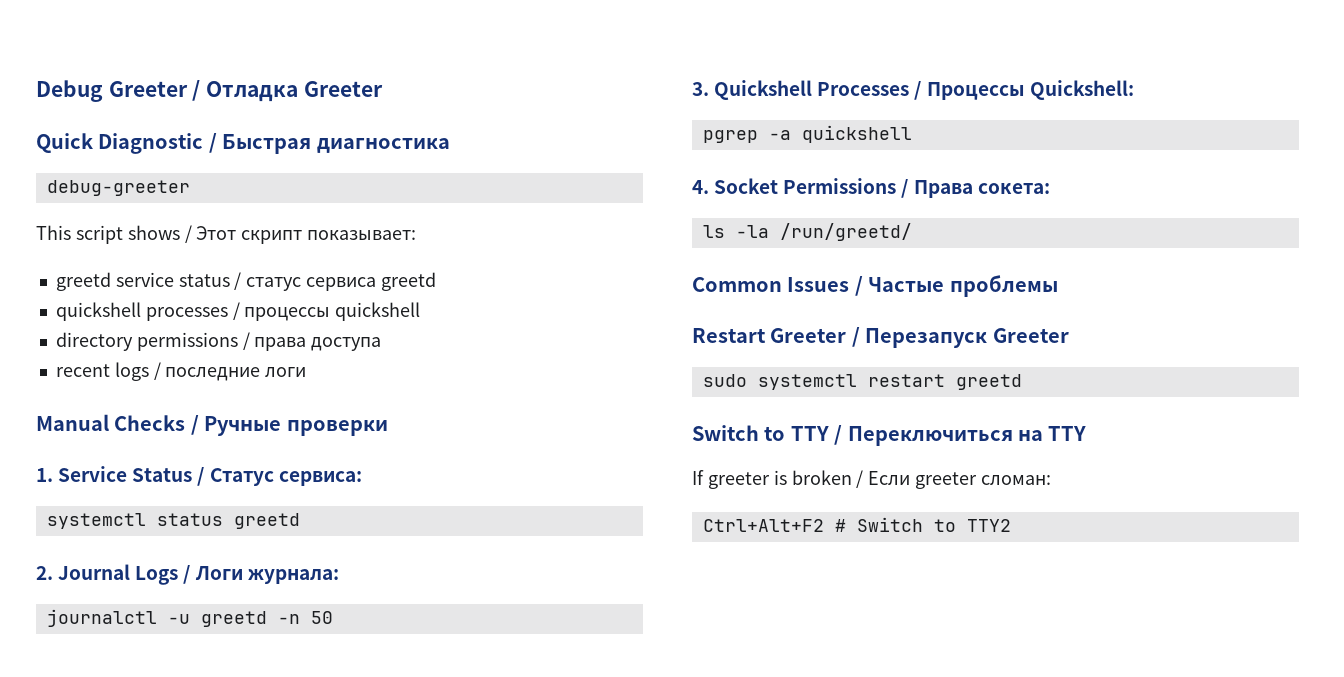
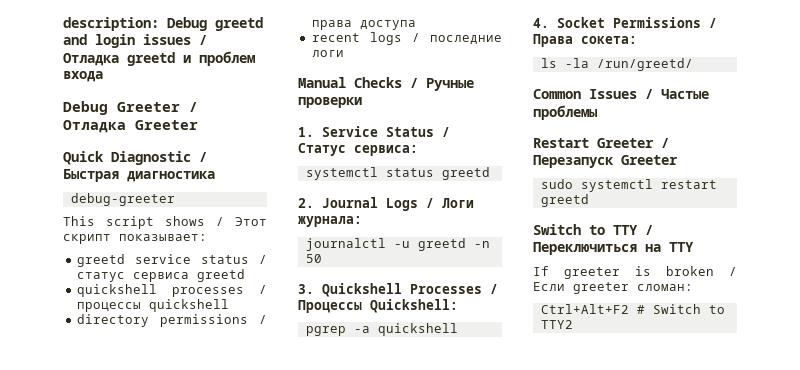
(36, 91) none -> [63,17,263,31] [63,34,207,48] [63,51,255,66] [63,71,103,82] description: Debug greetd and login issues / Отладка greetd и проблем входа //

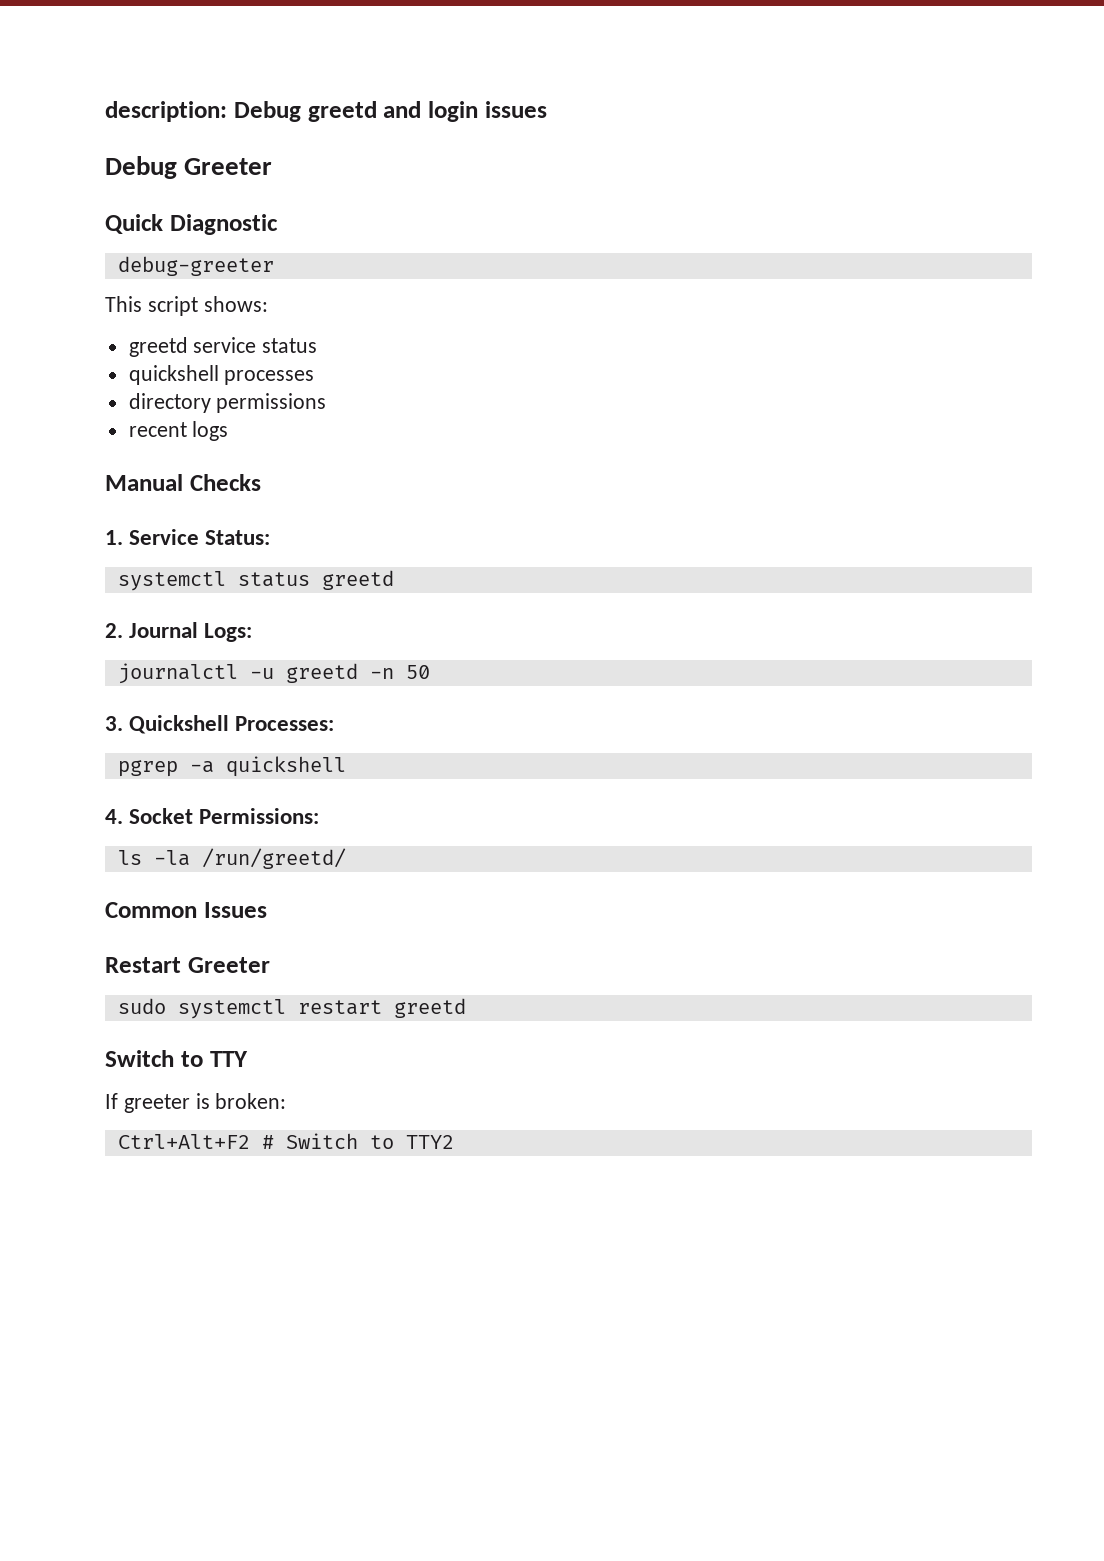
[199,35,207,45] [63,51,255,66] [63,71,103,82] / Отладка greetd и проблем входа -> (547, 109) none
[189,102,198,112] [63,120,198,133] / Отладка Greeter -> (273, 166) none
[199,152,207,162] [63,169,215,182] / Быстрая диагностика -> (278, 224) none
[165,216,267,226] [63,234,207,244] shows / Этот скрипт показывает: -> [203,296,268,312] shows:
[259,255,267,264] [76,269,245,282] / статус сервиса greetd -> (318, 345) none
[259,285,267,294] [76,299,229,312] / процессы quickshell -> (315, 377) none
[259,315,267,324] [311,20,416,30] / права доступа -> (327, 403) none
[411,33,502,45] [311,50,344,57] / последние логи -> (229, 431) none
[410,78,474,91] [298,97,362,108] / Ручные проверки -> (261, 482) none
[386,127,450,137] [298,143,418,156] Status / Статус сервиса: -> [205,530,271,545] Status:
[386,198,474,211] [298,216,362,227] Logs / Логи журнала: -> [204,623,253,642] Logs:
[410,284,498,294] [298,299,458,313] Processes / Процессы Quickshell: -> [235,716,335,731] Processes:
[613,17,717,28] [533,34,637,47] Permissions / Права сокета: -> [199,808,320,824] Permissions:
[645,89,709,99] [533,105,597,120] / Частые проблемы -> (267, 910) none
[661,138,669,148] [533,155,678,168] / Перезапуск Greeter -> (270, 965) none
[645,225,653,235] [533,242,694,255] / Переключиться на TTY -> (248, 1059) none
[666,266,737,276] [533,282,693,294] broken / Если greeter сломан: -> [215,1093,287,1109] broken:

